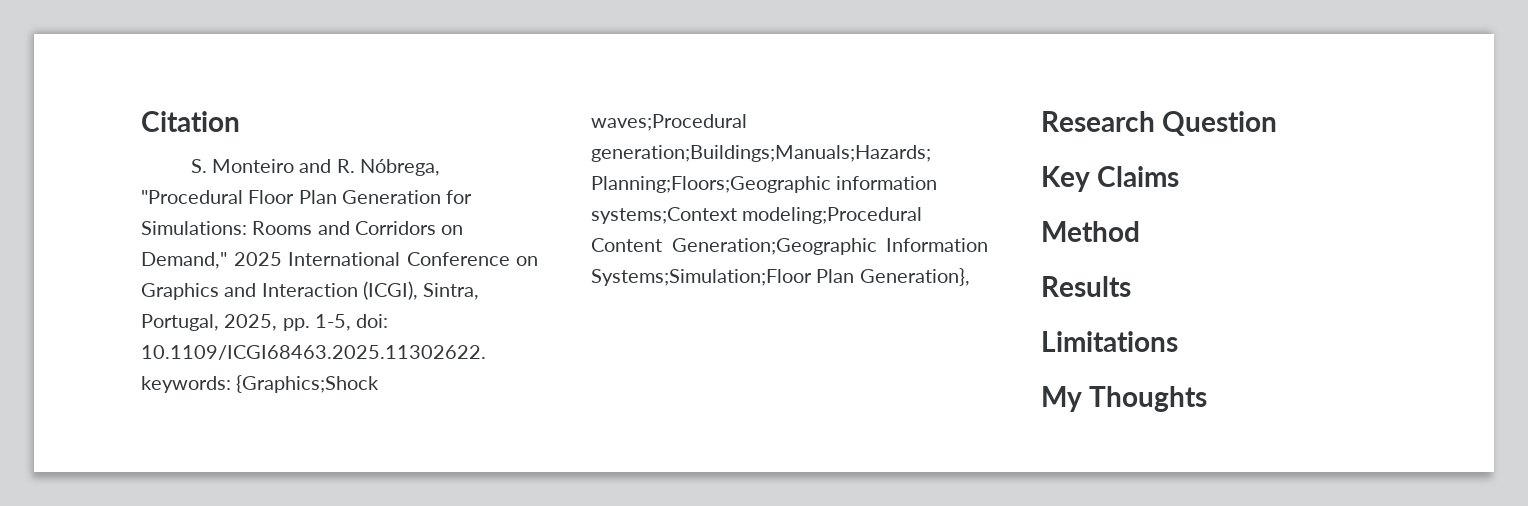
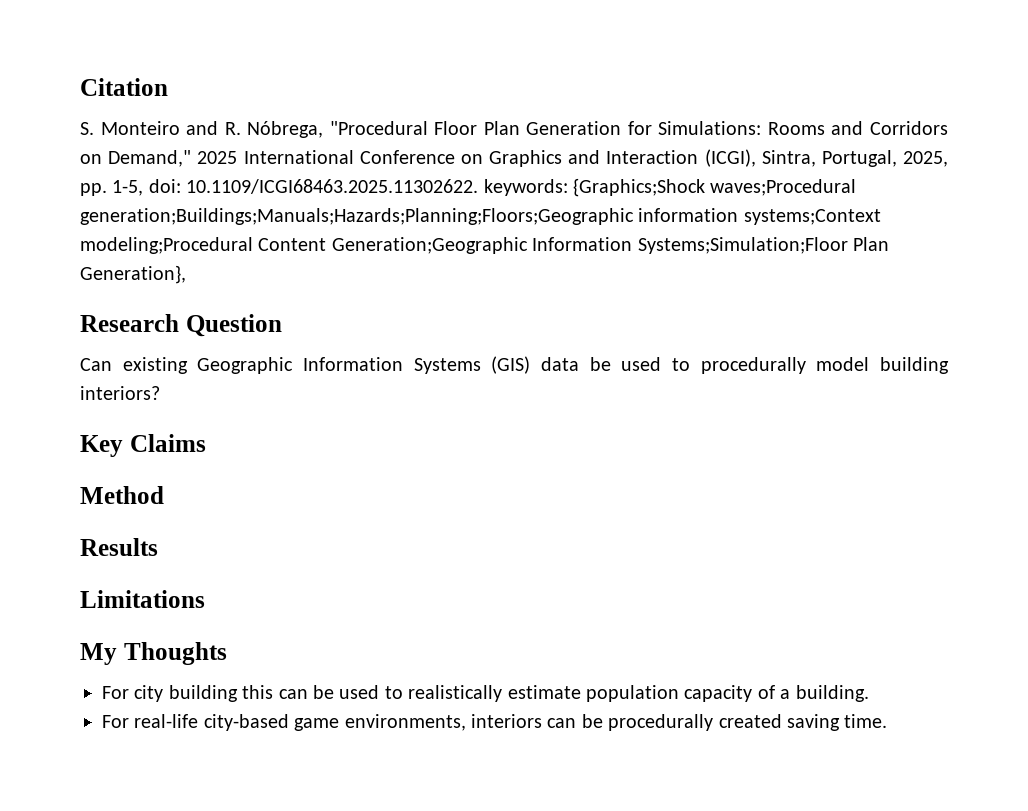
(1278, 123) none -> [80,356,949,374] [80,386,160,400] // Can existing Geographic Information Systems (GIS) data be used to procedurally model building interiors?
(1208, 399) none -> [102,685,869,702] [102,714,888,731] // For city building this can be used to realistically estimate population capacity of a building. // For real-life city-based game environments, interiors can be procedurally created saving time.

